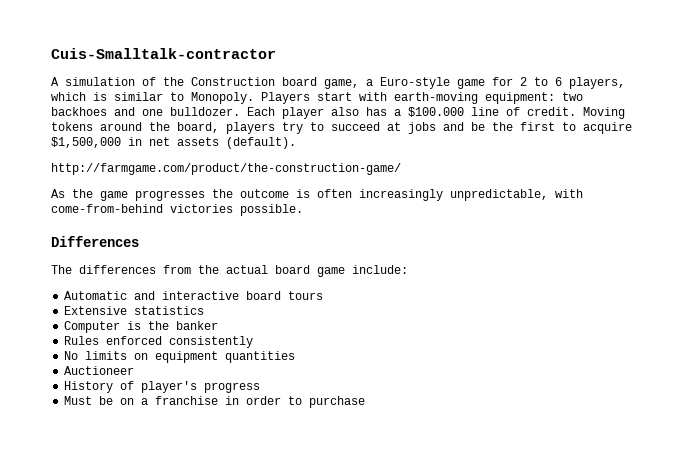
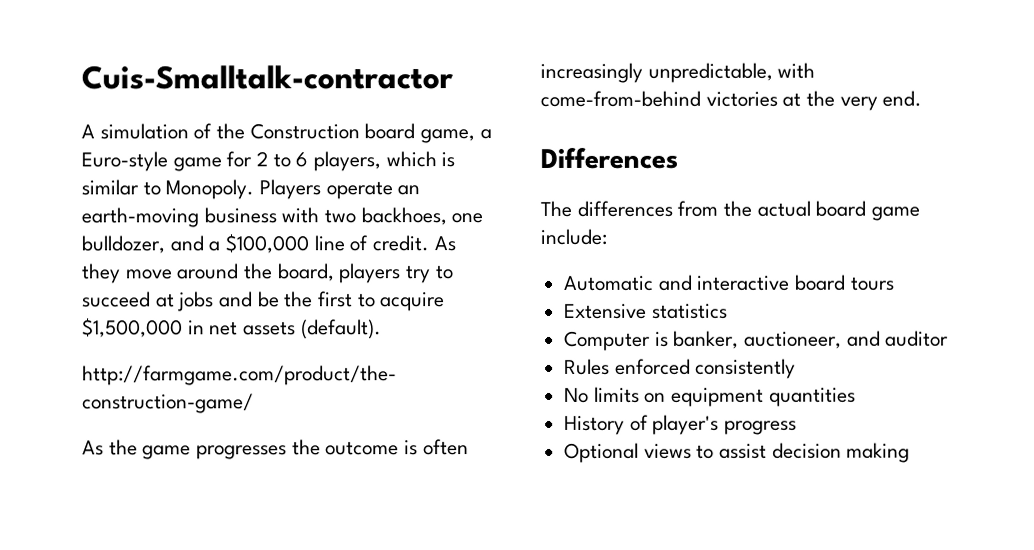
[317,92,583,104] [51,107,625,119] [51,122,93,131] start with earth-moving equipment: two backhoes and one bulldozer. Each player also has a $100.000 line of credit. Moving tokens -> [325,181,421,200] [81,207,484,228] [81,233,456,254] [81,263,173,284] operate an earth-moving business with two backhoes, one bulldozer, and a $100,000 line of credit. As they move
[240,204,303,216] possible. -> [782,90,923,111] at the very end.
[148,321,219,330] the banker -> [673,330,950,349] banker, auctioneer, and auditor
[64,366,135,375] // Auctioneer -> (856, 397) none
[64,396,366,408] Must be on a franchise in order to purchase -> [564,442,911,463] Optional views to assist decision making

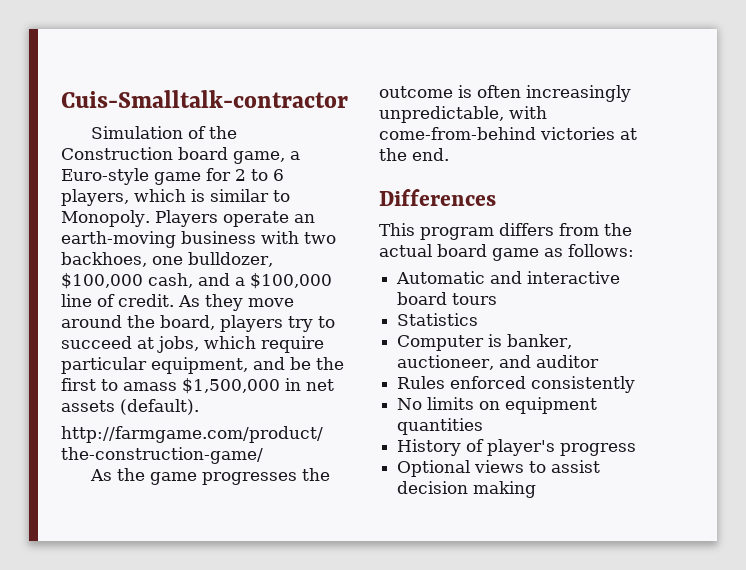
[81,123,189,140] A simulation -> [90,126,183,139] Simulation
(165, 244) none -> [61,273,193,289] $100,000 cash,
[177,291,215,312] jobs -> [157,336,324,353] [61,357,248,374] jobs, which require particular equipment,
[380,292,446,312] acquire -> [123,382,177,391] amass
[839,96,878,111] very -> (407, 154) none
[540,200,673,217] The differences -> [379,223,554,240] This program differs
[540,228,607,245] include: -> [544,244,634,257] as follows:
[564,303,728,319] Extensive statistics -> [397,313,479,326] Statistics

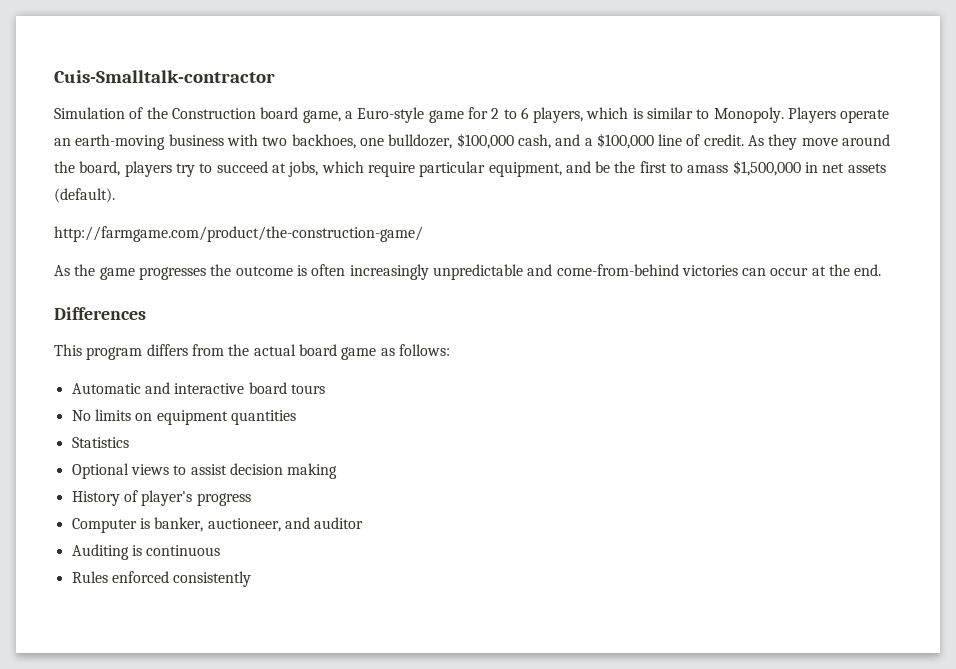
[379,106,547,123] [379,127,615,140] unpredictable, with come-from-behind victories -> [432,264,809,280] unpredictable and come-from-behind victories can occur
[397,313,479,326] Statistics -> [71,409,296,425] [71,437,129,448] [71,463,338,479] [71,490,251,506] No limits on equipment quantities // Statistics // Optional views to assist decision making // History of player's progress
(600, 361) none -> [71,544,221,560] // Auditing is continuous
[397,397,598,414] [397,418,484,435] [397,439,637,456] [397,460,601,477] [397,481,537,498] // No limits on equipment quantities // History of player's progress // Optional views to assist decision making -> (252, 579) none

